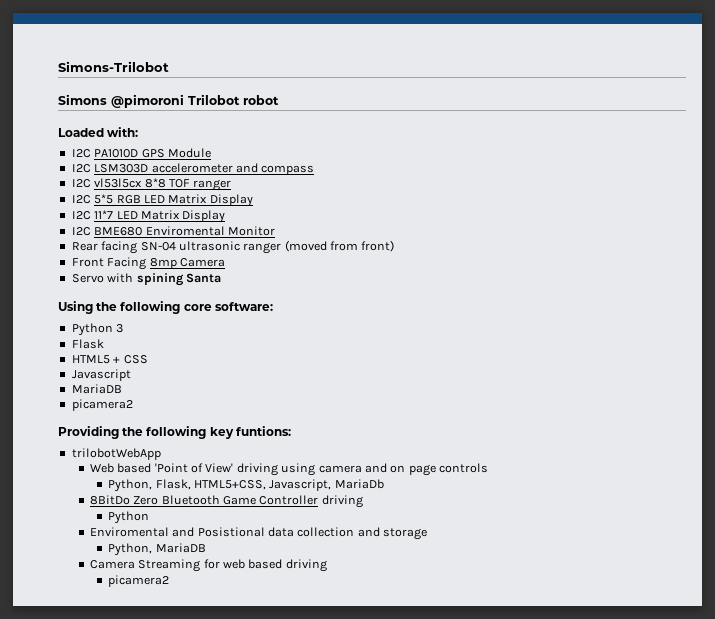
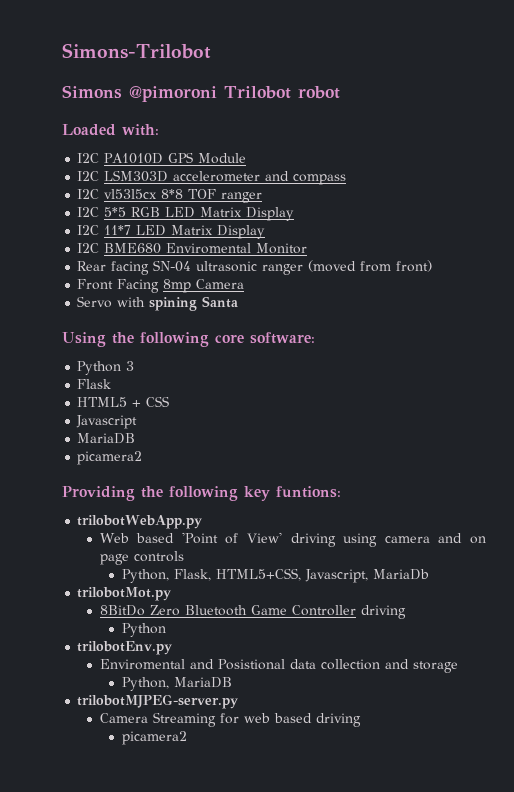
[71,448,161,460] trilobotWebApp -> [77,515,203,529] trilobotWebApp.py
(384, 484) none -> [77,587,172,601] // trilobotMot.py
(150, 517) none -> [77,641,173,655] // trilobotEnv.py
(206, 548) none -> [77,694,239,709] // trilobotMJPEG-server.py

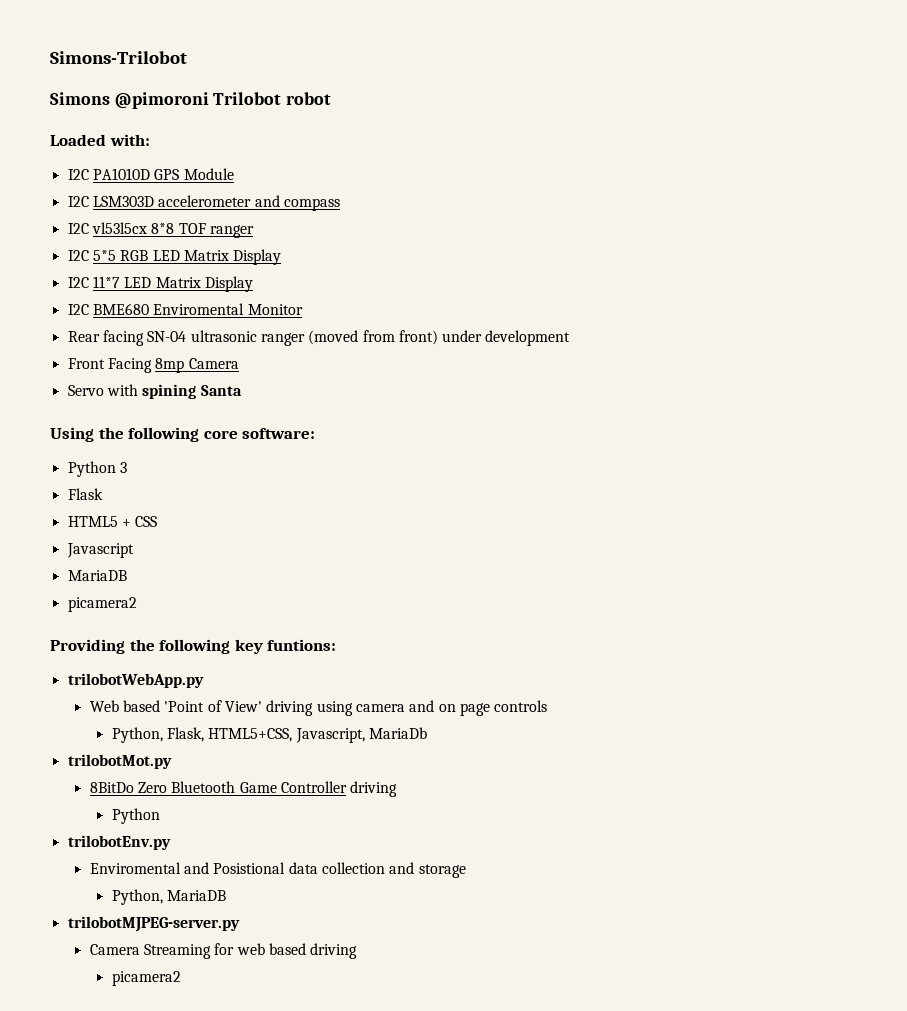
(433, 266) none -> [442,330,571,346] under development

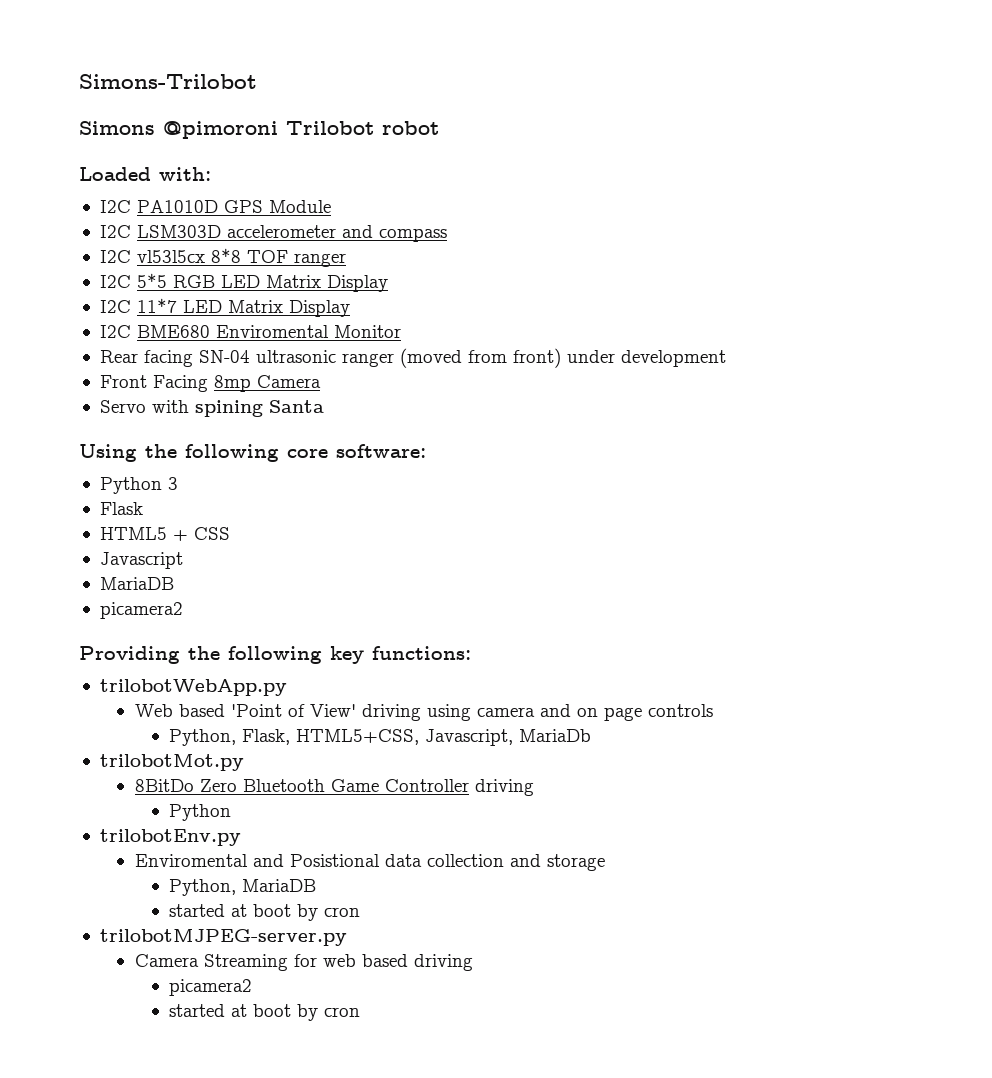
[267,639,337,651] funtions: -> [372,646,471,660] functions:
(227, 895) none -> [169,904,361,921] // started at boot by cron
(181, 978) none -> [169,1004,361,1021] // started at boot by cron

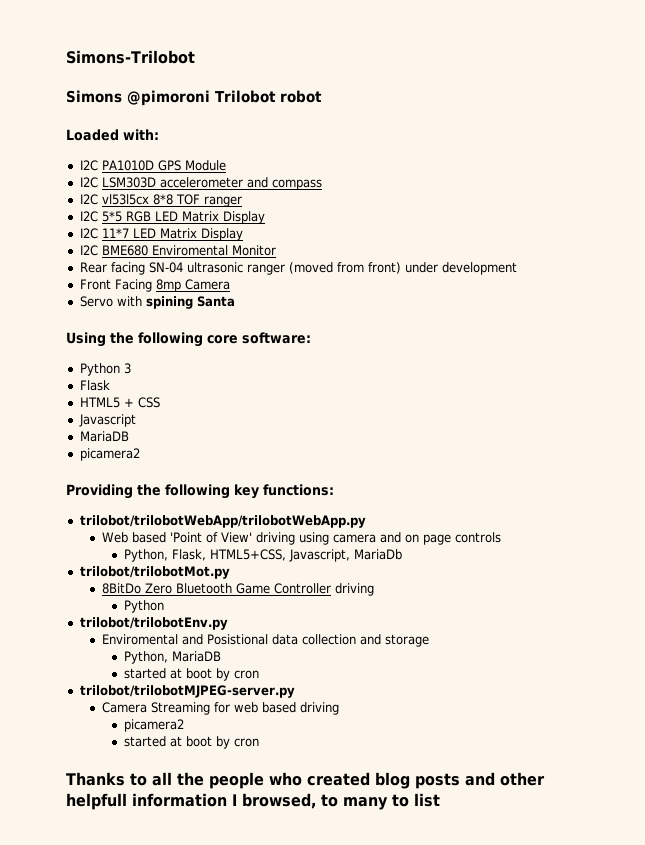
[99,679,287,696] trilobotWebApp.py -> [79,515,366,528] trilobot/trilobotWebApp/trilobotWebApp.py
[99,754,244,771] trilobotMot.py -> [79,566,230,579] trilobot/trilobotMot.py
[99,829,241,846] trilobotEnv.py -> [79,617,228,630] trilobot/trilobotEnv.py
[99,929,347,946] trilobotMJPEG-server.py -> [79,685,295,698] trilobot/trilobotMJPEG-server.py
(361, 1012) none -> [66,772,545,789] [66,793,440,810] // Thanks to all the people who created blog posts and other helpfull information I browsed, to many to list

